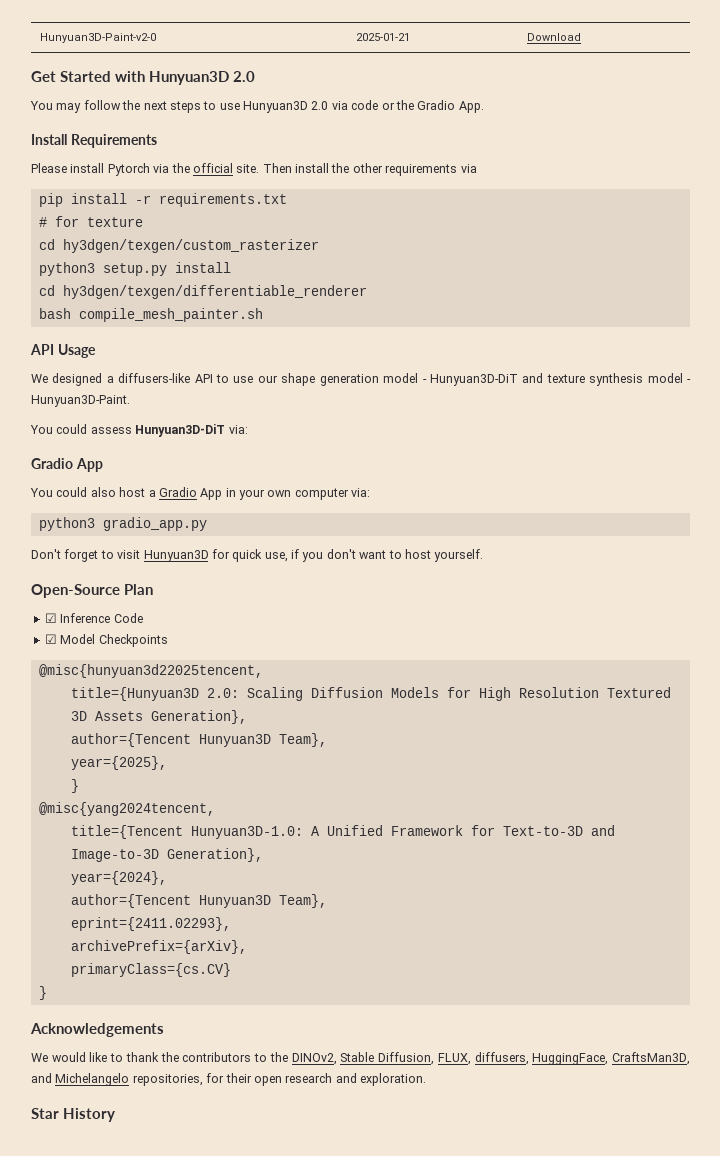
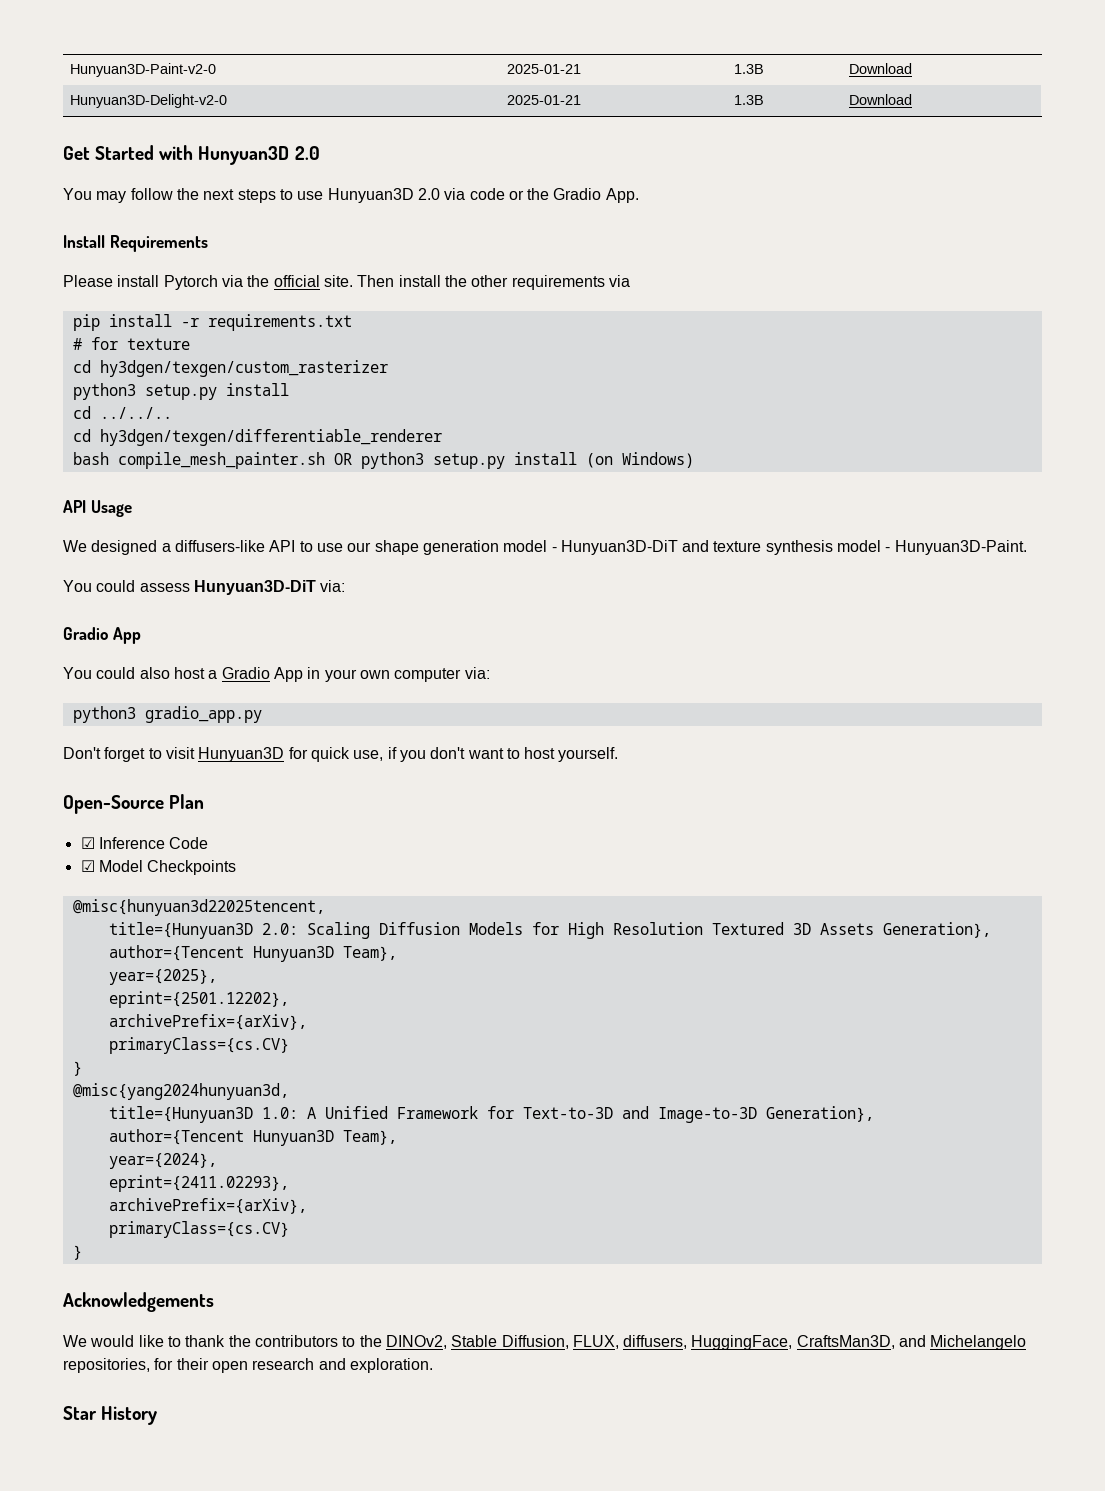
(410, 37) none -> [734,64,765,74] [849,63,913,74] [70,94,228,108] [507,95,582,105] [734,95,765,105] | 1.3B | Download // Hunyuan3D-Delight-v2-0 | 2025-01-21 | 1.3B
(231, 267) none -> [72,406,172,419] // cd ../../..
(263, 315) none -> [333,452,694,469] OR python3 setup.py install (on Windows)
[70,779,79,793] [38,802,215,816] [70,825,303,839] } // @misc{yang2024tencent, // title={Tencent Hunyuan3D-1.0: -> [108,991,289,1008] [108,1014,307,1030] [108,1037,289,1054] [72,1061,82,1076] [72,1083,289,1100] [108,1106,298,1123] eprint={2501.12202}, // archivePrefix={arXiv}, // primaryClass={cs.CV} // } // @misc{yang2024hunyuan3d, // title={Hunyuan3D 1.0:
[70,871,167,885] [70,894,327,908] // year={2024}, // author={Tencent Hunyuan3D Team}, -> [108,1129,397,1146] [108,1153,217,1169] // author={Tencent Hunyuan3D Team}, // year={2024},

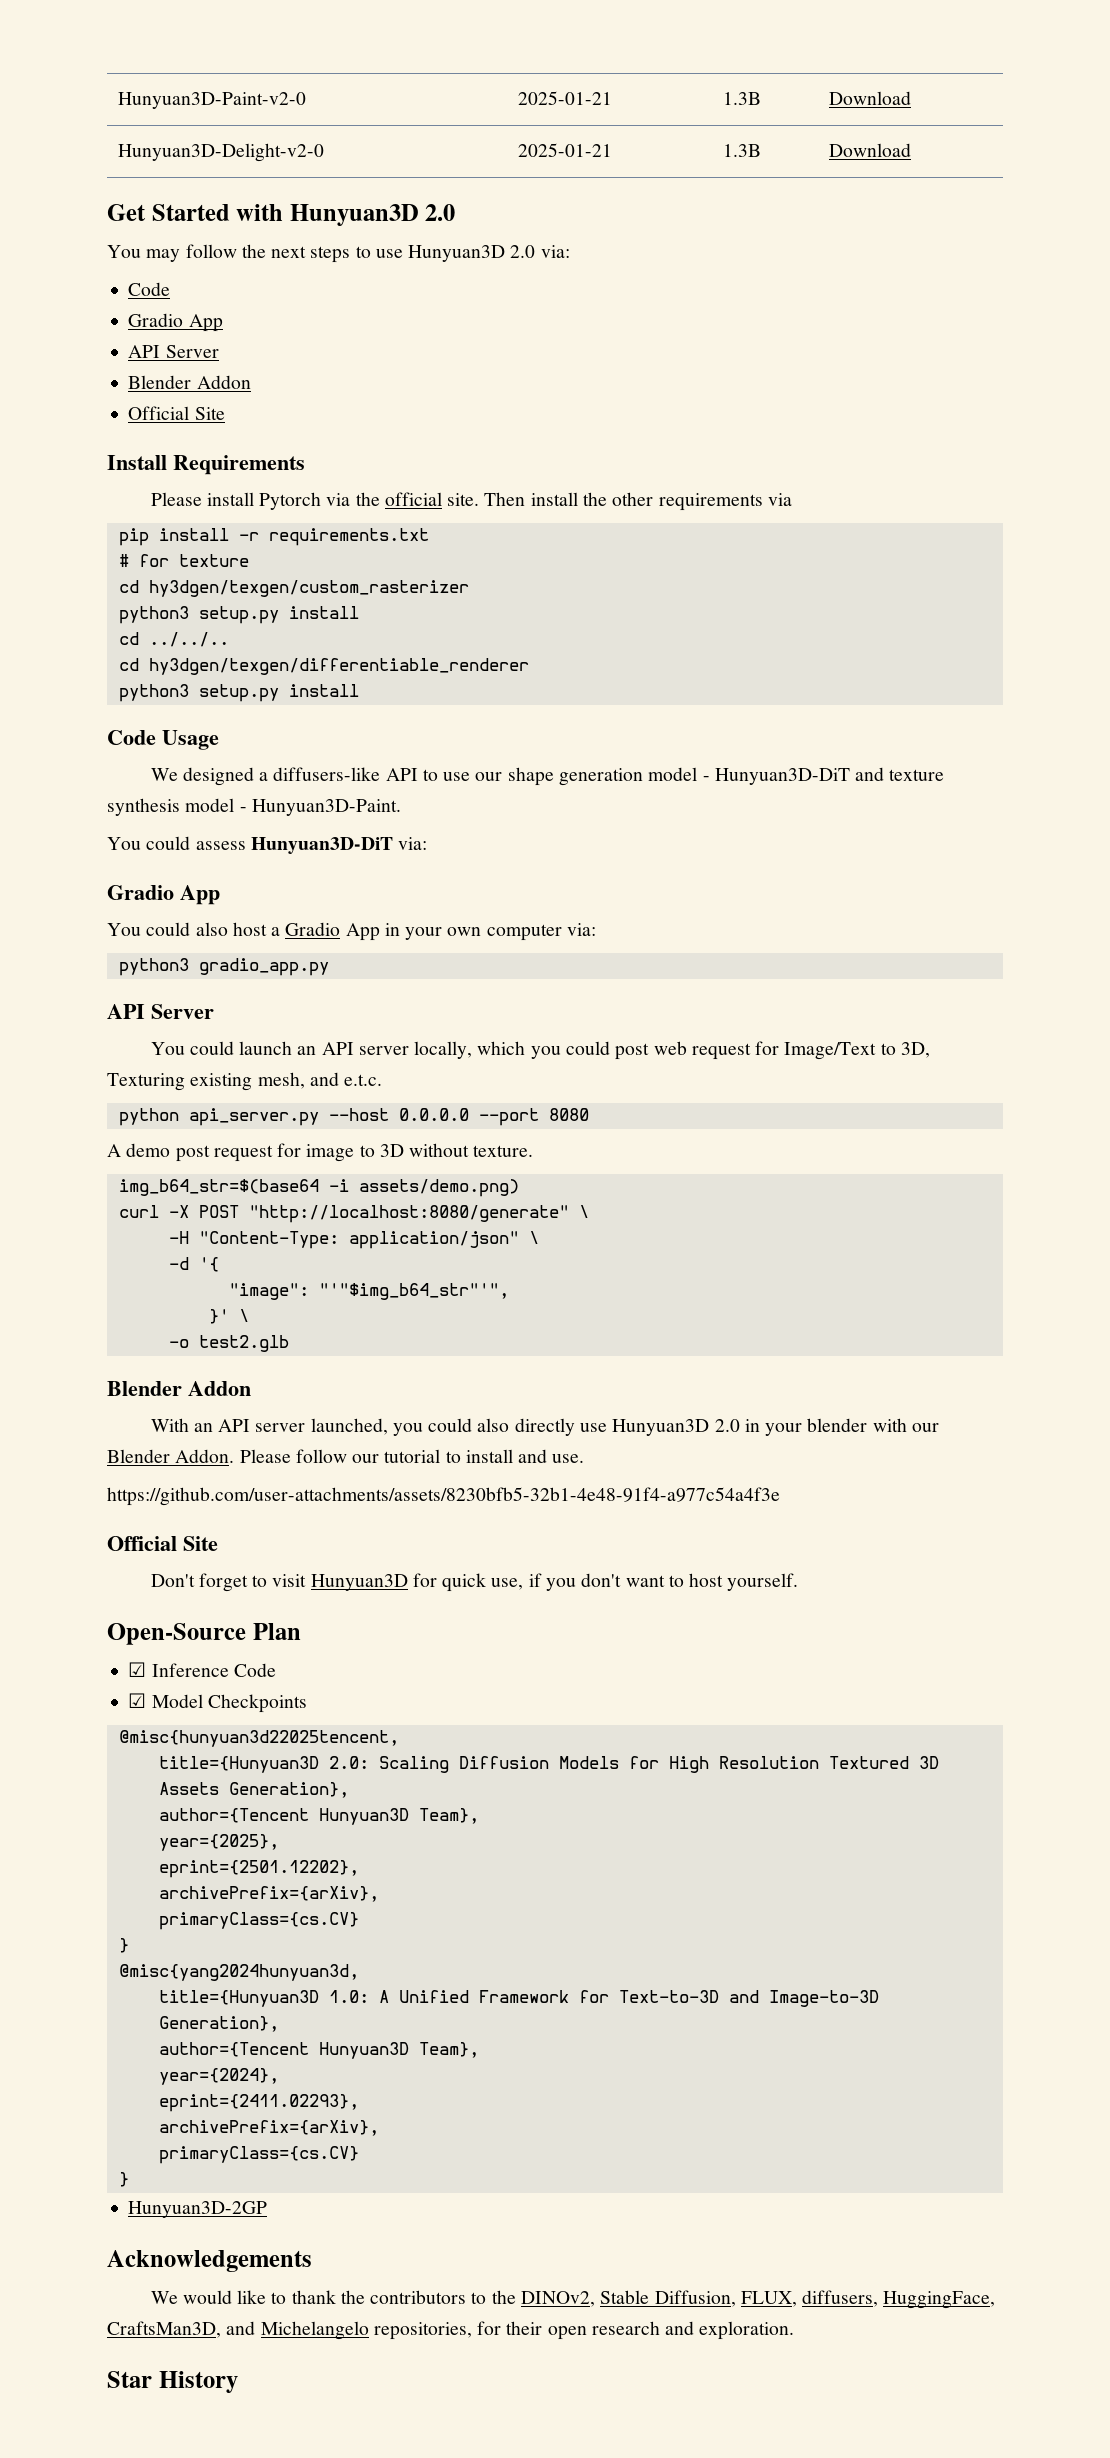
[444,188,639,203] via code or the Gradio App. -> [540,245,570,258] [128,282,171,296] [128,313,223,332] [128,345,219,358] [128,375,251,389] [128,406,225,420] via: // Code // Gradio App // API Server // Blender Addon // Official Site
[72,452,694,469] [63,500,86,513] bash compile_mesh_painter.sh OR python3 setup.py install (on Windows) // API -> [118,684,359,702] [107,730,156,745] python3 setup.py install // Code
(262, 714) none -> [107,1004,214,1019] [150,1041,930,1060] [107,1072,383,1091] [118,1108,589,1126] [107,1143,534,1162] [118,1179,519,1197] [118,1205,589,1223] [168,1231,539,1249] [168,1257,219,1272] [228,1283,509,1300] [208,1309,249,1324] [168,1335,289,1352] [107,1381,251,1396] [150,1418,939,1436] [107,1449,585,1463] [107,1487,780,1506] [107,1536,218,1551] // API Server // You could launch an API server locally, which you could post web request for Image/Text to 3D, Texturing existing mesh, and e.t.c. // python api_server.py --host 0.0.0.0 --port 8080 // A demo post request for image to 3D without texture. // img_b64_str=$(base64 -i assets/demo.png) // curl -X POST "http://localhost:8080/generate" \ // -H "Content-Type: application/json" \ // -d '{ // "image": "'"$img_b64_str"'", // }' \ // -o test2.glb // Blender Addon // With an API server launched, you could also directly use Hunyuan3D 2.0 in your blender with our Blender Addon. Please follow our tutorial to install and use. // https://github.com/user-attachments/assets/8230bfb5-32b1-4e48-91f4-a977c54a4f3e // Official Site
(82, 1252) none -> [128,2201,268,2218] // Hunyuan3D-2GP

